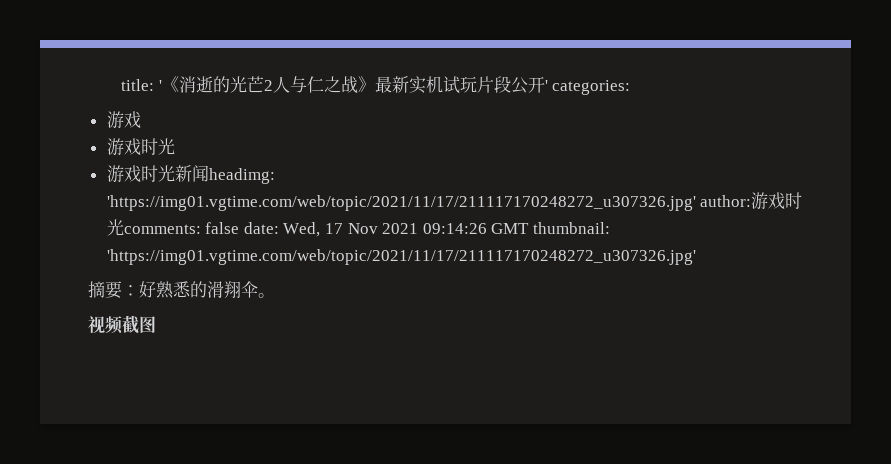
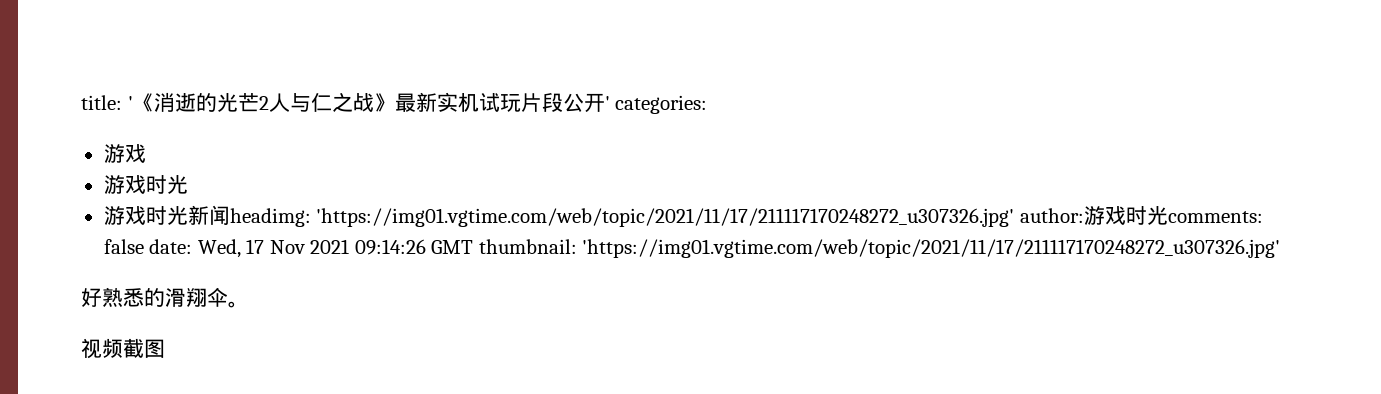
[88,281,139,299] 摘要： -> (1281, 248) none

